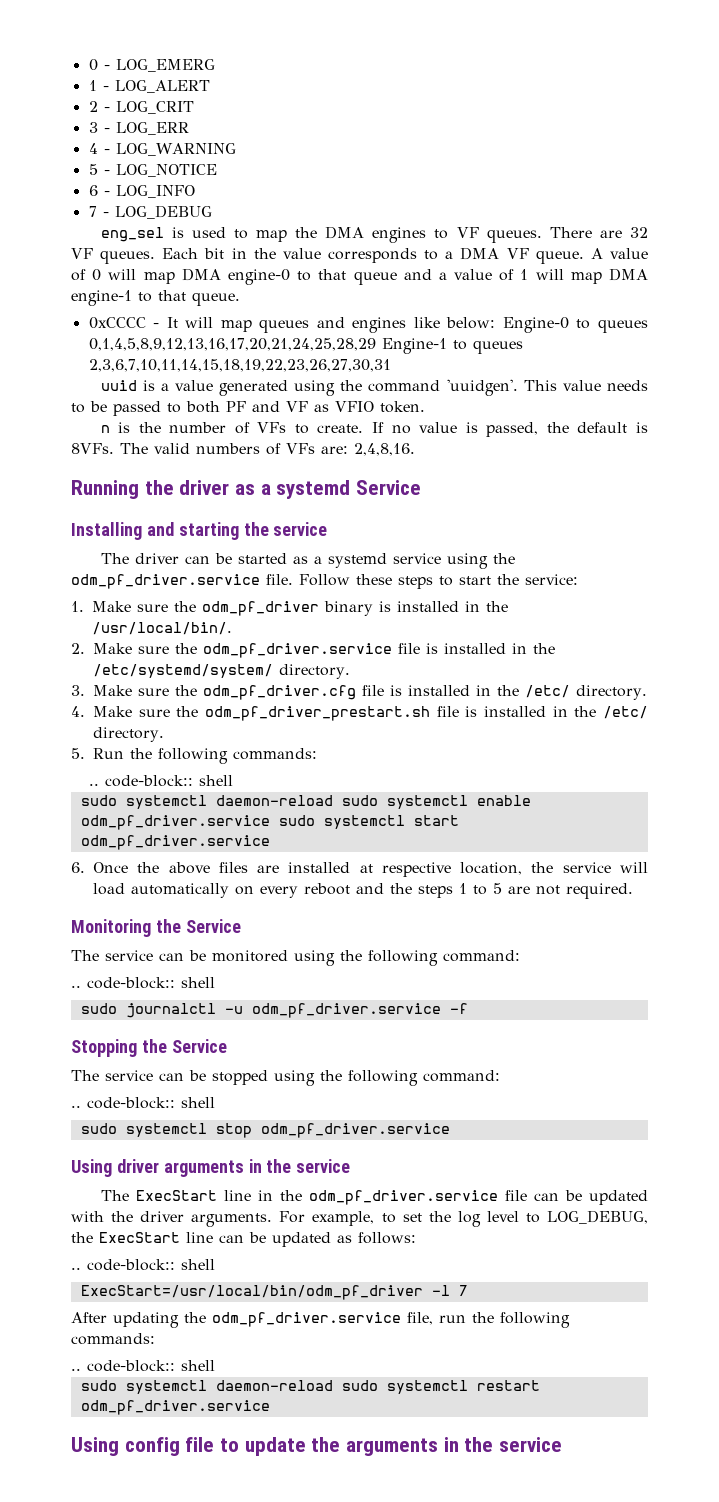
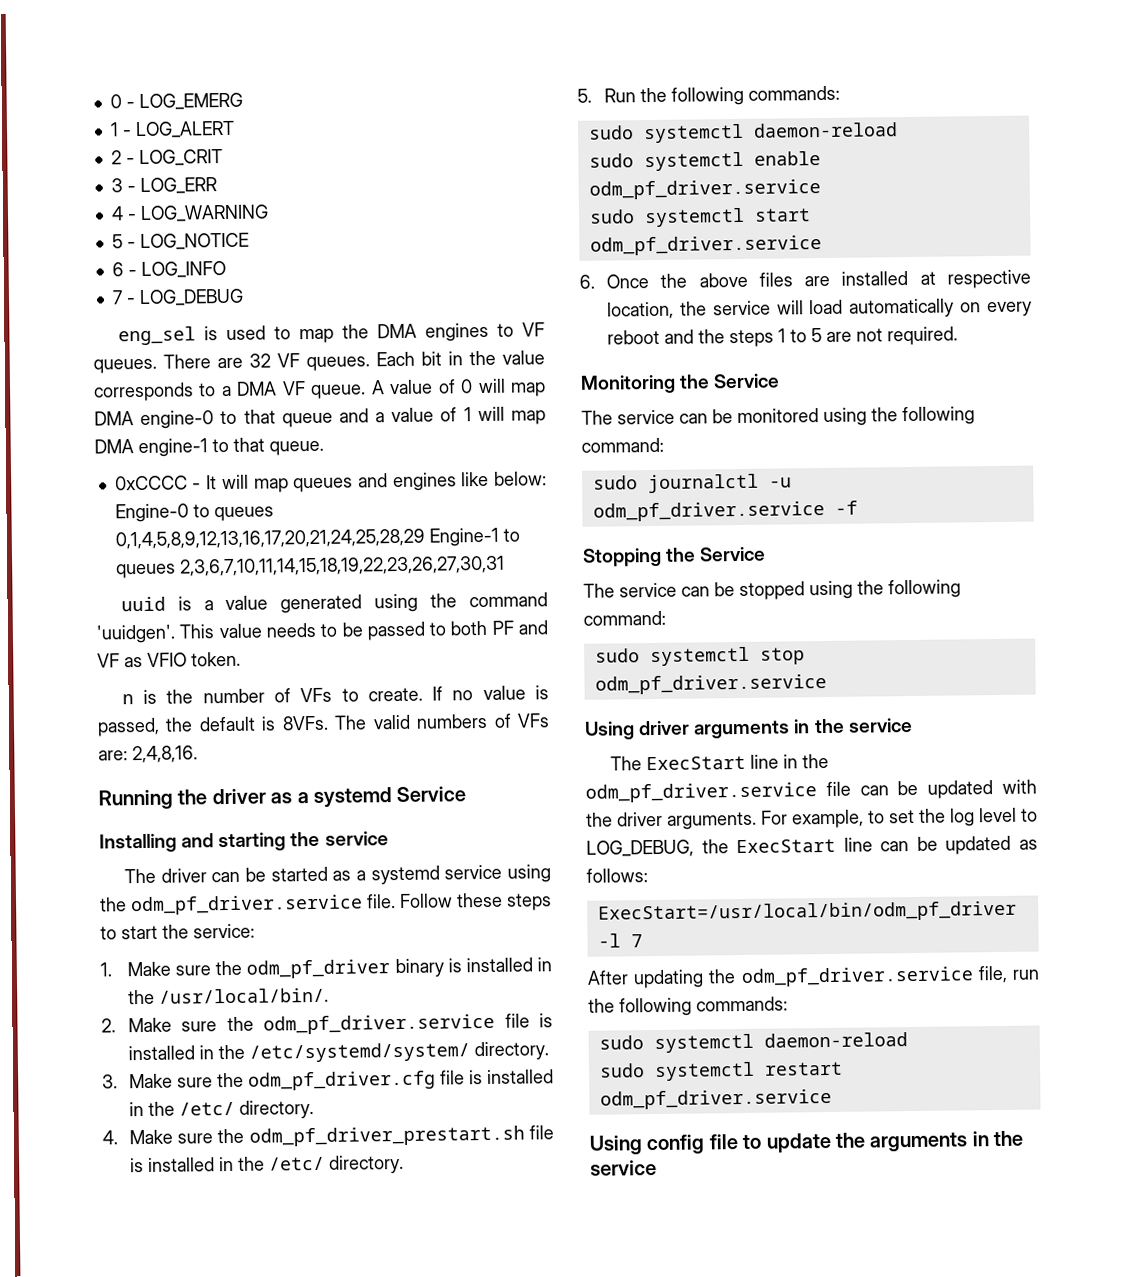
[89,775,234,787] [80,795,333,809] // .. code-block:: shell // sudo systemctl daemon-reload -> [588,122,898,144] // sudo systemctl daemon-reload //
(270, 822) none -> (821, 189) //
[71,977,215,989] // .. code-block:: shell -> (664, 445) none
[71,1097,215,1109] // .. code-block:: shell -> (666, 618) none
[71,1259,215,1271] // .. code-block:: shell -> (648, 875) none
[71,1360,215,1372] [80,1380,333,1394] // .. code-block:: shell // sudo systemctl daemon-reload -> [598,1032,908,1054] // sudo systemctl daemon-reload //

